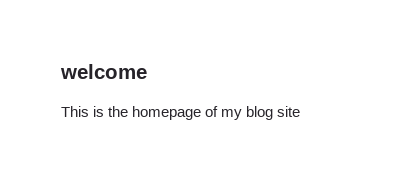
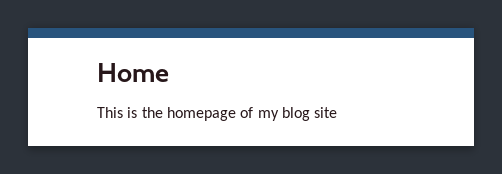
[60,64,147,79] welcome -> [97,63,169,82] Home

